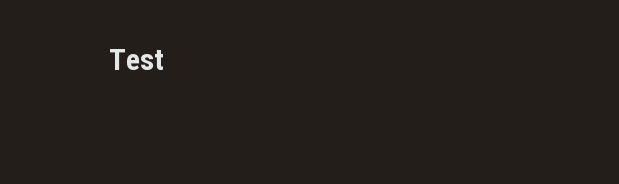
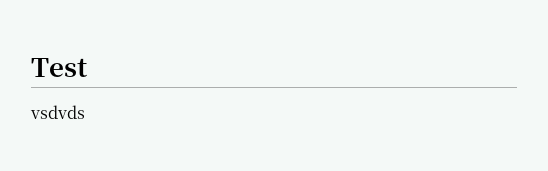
(164, 59) none -> [30,105,85,119] // vsdvds

